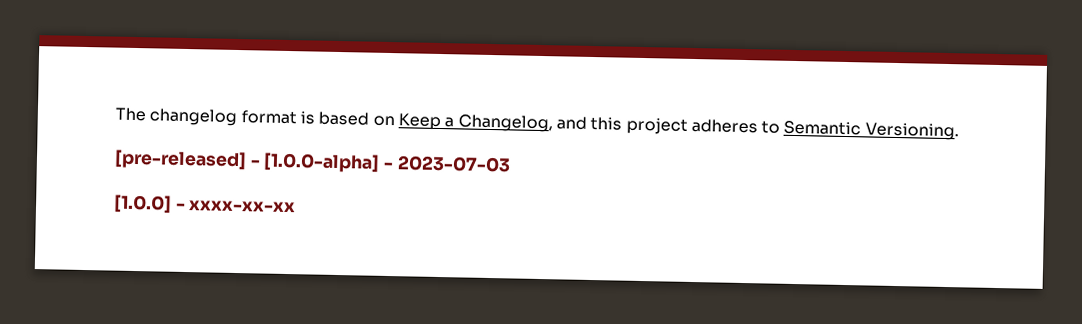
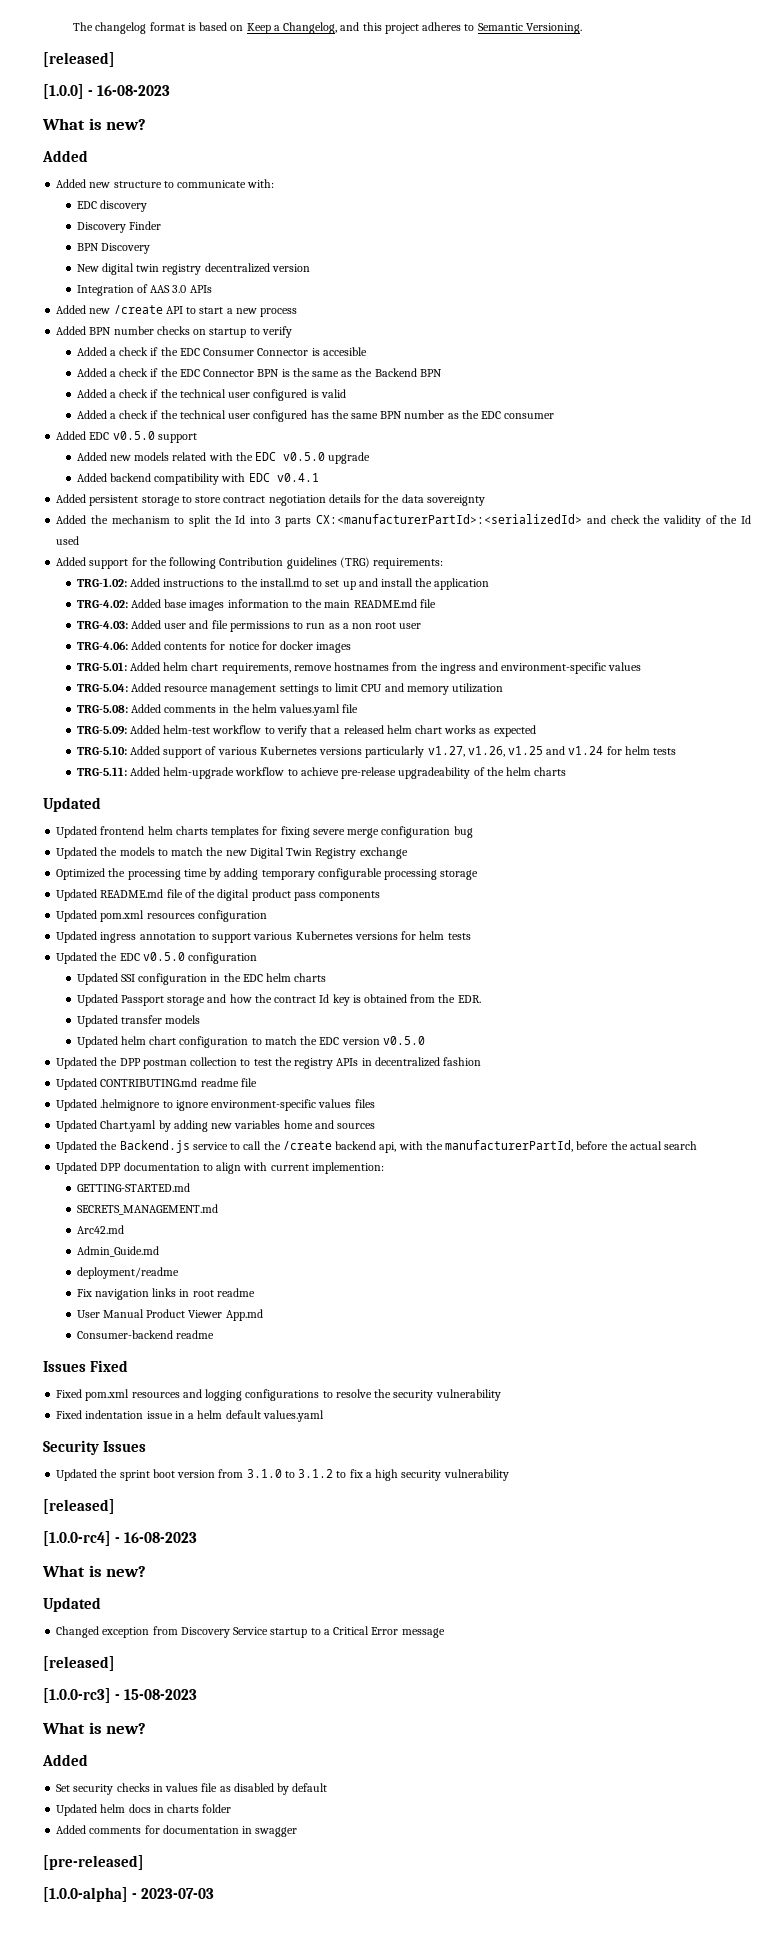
(959, 131) none -> [43,52,115,67] [43,84,171,99] [42,118,147,130] [42,150,88,162] [56,179,275,188] [76,200,147,212] [76,221,161,233] [76,243,150,254] [76,263,310,275] [76,284,212,296] [56,305,298,317] [56,326,292,338] [76,347,367,356] [76,368,442,377] [76,389,346,401] [76,410,555,422] [56,431,197,443] [76,452,371,464] [76,473,319,485] [56,494,485,506] [56,514,752,527] [56,536,80,545] [56,557,444,569] [76,578,490,590] [76,599,436,611] [76,620,422,632] [76,641,352,653] [76,662,642,674] [76,683,504,695] [76,704,359,716] [76,725,536,737] [76,746,677,758] [76,767,567,779] [43,797,101,812] [56,826,473,838] [56,847,408,859] [56,868,479,880] [56,889,381,901] [56,910,267,922] [56,931,471,943] [56,952,258,964] [76,973,327,985] [76,994,481,1006] [76,1015,201,1027] [76,1036,425,1048] [56,1057,482,1069] [56,1078,257,1090] [56,1099,375,1111] [56,1120,376,1132] [56,1140,698,1153] [56,1162,384,1174] [76,1183,190,1192] [76,1204,218,1215] [76,1225,124,1234] [76,1246,159,1257] [76,1267,179,1279] [76,1288,255,1300] [76,1309,263,1321] [76,1330,214,1339] [43,1360,129,1372] [56,1389,501,1401] [56,1410,324,1422] [43,1440,147,1455] [56,1469,509,1481] [43,1499,115,1514] [43,1531,198,1546] [42,1565,147,1577] [43,1597,101,1612] [56,1626,445,1638] [43,1656,115,1671] [43,1688,198,1703] [42,1722,147,1734] [42,1754,88,1766] [56,1783,328,1795] [56,1804,232,1816] [56,1825,298,1837] // [released] // [1.0.0] - 16-08-2023 // What is new? // Added // Added new structure to communicate with: // EDC discovery // Discovery Finder // BPN Discovery // New digital twin registry decentralized version // Integration of AAS 3.0 APIs // Added new /create API to start a new process // Added BPN number checks on startup to verify // Added a check if the EDC Consumer Connector is accesible // Added a check if the EDC Connector BPN is the same as the Backend BPN // Added a check if the technical user configured is valid // Added a check if the technical user configured has the same BPN number as the EDC consumer // Added EDC v0.5.0 support // Added new models related with the EDC v0.5.0 upgrade // Added backend compatibility with EDC v0.4.1 // Added persistent storage to store contract negotiation details for the data sovereignty // Added the mechanism to split the Id into 3 parts CX:<manufacturerPartId>:<serializedId> and check the validity of the Id used // Added support for the following Contribution guidelines (TRG) requirements: // TRG-1.02: Added instructions to the install.md to set up and install the application // TRG-4.02: Added base images information to the main README.md file // TRG-4.03: Added user and file permissions to run as a non root user // TRG-4.06: Added contents for notice for docker images // TRG-5.01: Added helm chart requirements, remove hostnames from the ingress and environment-specific values // TRG-5.04: Added resource management settings to limit CPU and memory utilization // TRG-5.08: Added comments in the helm values.yaml file // TRG-5.09: Added helm-test workflow to verify that a released helm chart works as expected // TRG-5.10: Added support of various Kubernetes versions particularly v1.27, v1.26, v1.25 and v1.24 for helm tests // TRG-5.11: Added helm-upgrade workflow to achieve pre-release upgradeability of the helm charts // Updated // Updated frontend helm charts templates for fixing severe merge configuration bug // Updated the models to match the new Digital Twin Registry exchange // Optimized the processing time by adding temporary configurable processing storage // Updated README.md file of the digital product pass components // Updated pom.xml resources configuration // Updated ingress annotation to support various Kubernetes versions for helm tests // Updated the EDC v0.5.0 configuration // Updated SSI configuration in the EDC helm charts // Updated Passport storage and how the contract Id key is obtained from the EDR. // Updated transfer models // Updated helm chart configuration to match the EDC version v0.5.0 // Updated the DPP postman collection to test the registry APIs in decentralized fashion // Updated CONTRIBUTING.md readme file // Updated .helmignore to ignore environment-specific values files // Updated Chart.yaml by adding new variables home and sources // Updated the Backend.js service to call the /create backend api, with the manufacturerPartId, before the actual search // Updated DPP documentation to align with current implemention: // GETTING-STARTED.md // SECRETS_MANAGEMENT.md // Arc42.md // Admin_Guide.md // deployment/readme // Fix navigation links in root readme // User Manual Product Viewer App.md // Consumer-backend readme // Issues Fixed // Fixed pom.xml resources and logging configurations to resolve the security vulnerability // Fixed indentation issue in a helm default values.yaml // Security Issues // Updated the sprint boot version from 3.1.0 to 3.1.2 to fix a high security vulnerability // [released] // [1.0.0-rc4] - 16-08-2023 // What is new? // Updated // Changed exception from Discovery Service startup to a Critical Error message // [released] // [1.0.0-rc3] - 15-08-2023 // What is new? // Added // Set security checks in values file as disabled by default // Updated helm docs in charts folder // Added comments for documentation in swagger
[249,159,260,167] - -> (144, 1862) //
[113,194,297,214] // [1.0.0] - xxxx-xx-xx -> (215, 1893) none

